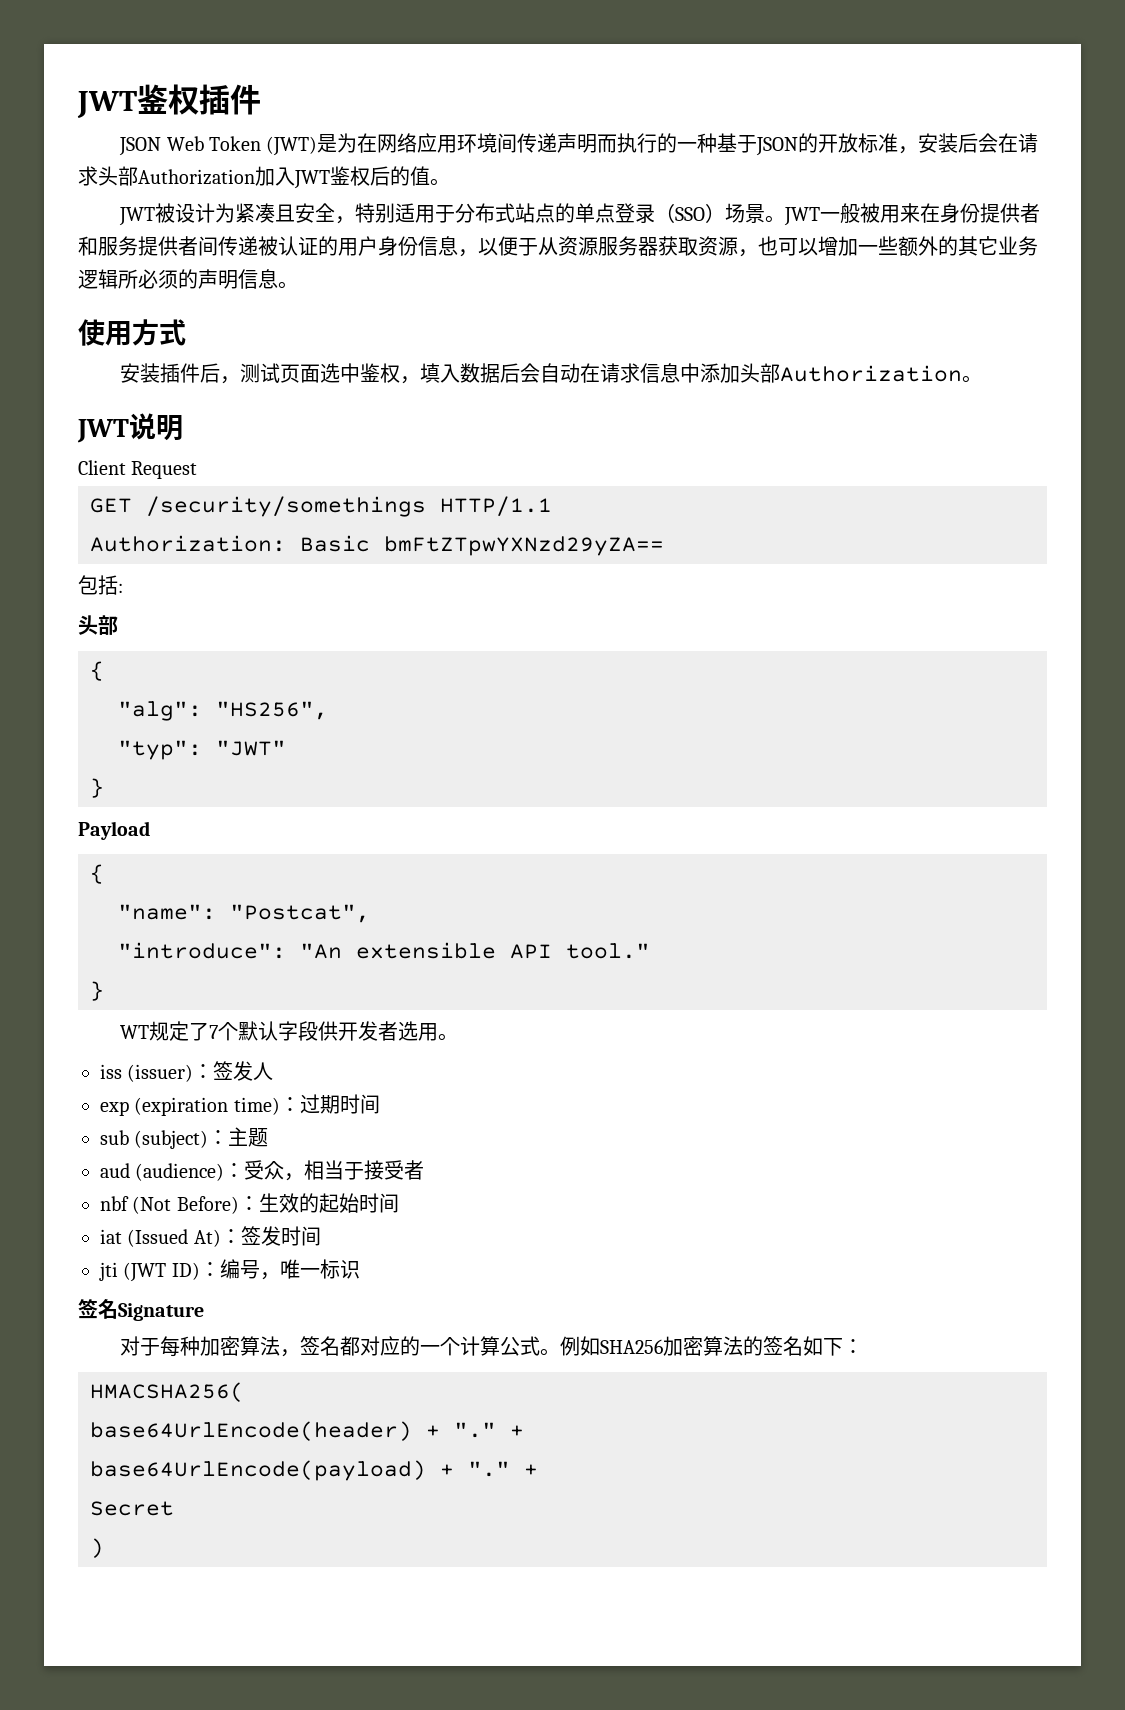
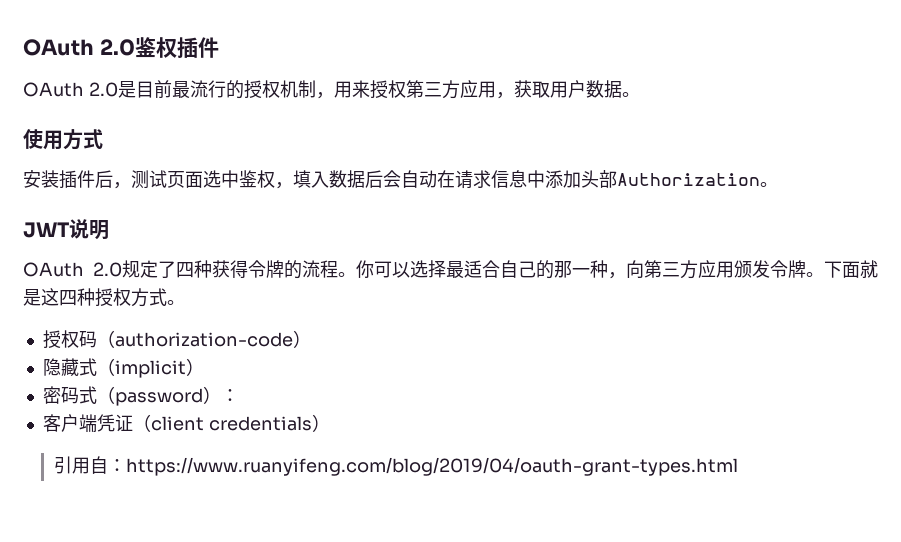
[77,91,137,118] JWT -> [23,39,135,56] OAuth 2.0
[119,133,1039,156] [78,166,450,189] [119,203,1041,226] [78,236,1038,257] [78,269,278,289] JSON Web Token (JWT)是为在网络应用环境间传递声明而执行的一种基于JSON的开放标准，安装后会在请求头部Authorization加入JWT鉴权后的值。 // JWT被设计为紧凑且安全，特别适用于分布式站点的单点登录（SSO）场景。JWT一般被用来在身份提供者和服务提供者间传递被认证的用户身份信息，以便于从资源服务器获取资源，也可以增加一些额外的其它业务逻辑所必须的声明信息 -> [23,80,622,99] OAuth 2.0是目前最流行的授权机制，用来授权第三方应用，获取用户数据
[78,460,198,479] [90,496,552,517] [90,535,664,556] [78,575,123,595] [78,615,118,635] [90,661,104,681] [118,701,328,721] [118,740,286,760] [90,778,104,798] [78,821,150,840] [90,864,104,884] [118,904,370,923] [118,942,650,959] [90,981,104,1001] [120,1021,459,1041] [100,1061,274,1082] [100,1094,380,1116] [100,1127,269,1149] [100,1160,425,1181] [100,1193,399,1214] [100,1226,321,1247] [99,1259,360,1282] [78,1299,204,1321] [120,1336,864,1357] [90,1382,244,1402] [90,1421,524,1441] [90,1460,538,1481] [90,1501,174,1516] [90,1538,104,1558] Client Request // GET /security/somethings HTTP/1.1 // Authorization: Basic bmFtZTpwYXNzd29yZA== // 包括: // 头部 // { // "alg": "HS256", // "typ": "JWT" // } // Payload // { // "name": "Postcat", // "introduce": "An extensible API tool." // } // WT规定了7个默认字段供开发者选用。 // iss (issuer)：签发人 // exp (expiration time)：过期时间 // sub (subject)：主题 // aud (audience)：受众，相当于接受者 // nbf (Not Before)：生效的起始时间 // iat (Issued At)：签发时间 // jti (JWT ID)：编号，唯一标识 // 签名Signature // 对于每种加密算法，签名都对应的一个计算公式。例如SHA256加密算法的签名如下： // HMACSHA256( // base64UrlEncode(header) + "." + // base64UrlEncode(payload) + "." + // Secret // ) -> [23,260,878,279] [23,288,185,307] [42,330,311,349] [42,358,204,378] [42,386,239,406] [42,414,330,432] [53,456,738,476] OAuth 2.0规定了四种获得令牌的流程。你可以选择最适合自己的那一种，向第三方应用颁发令牌。下面就是这四种授权方式。 // 授权码（authorization-code） // 隐藏式（implicit） // 密码式（password）： // 客户端凭证（client credentials） // 引用自：https://www.ruanyifeng.com/blog/2019/04/oauth-grant-types.html

